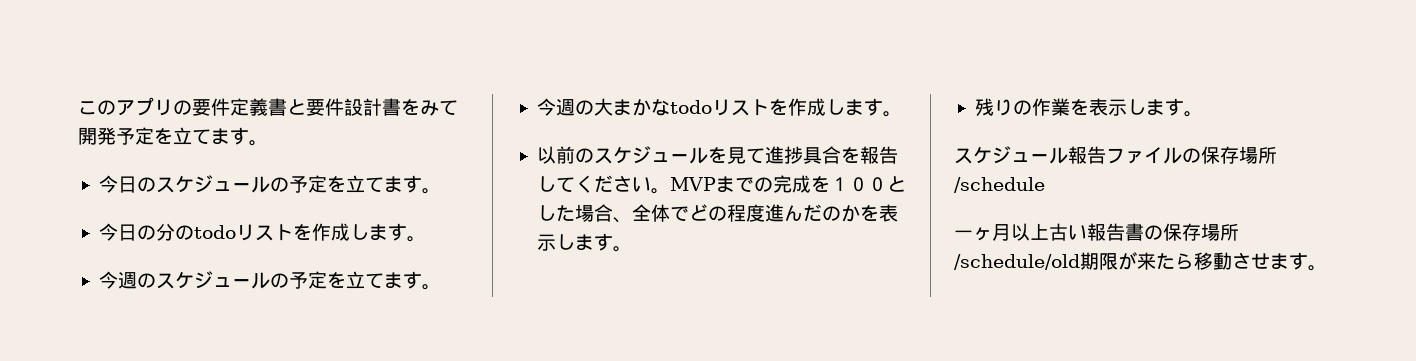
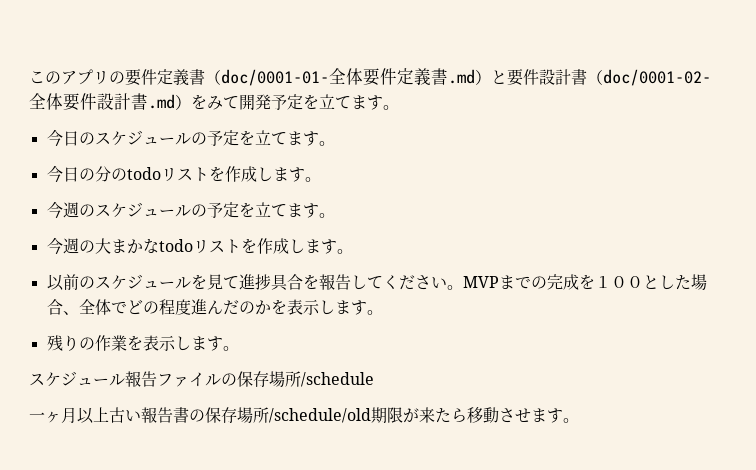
[287,98,401,116] と要件設計書 -> [205,68,711,86] [29,93,191,111] （doc/0001-01-全体要件定義書.md）と要件設計書（doc/0001-02-全体要件設計書.md）

